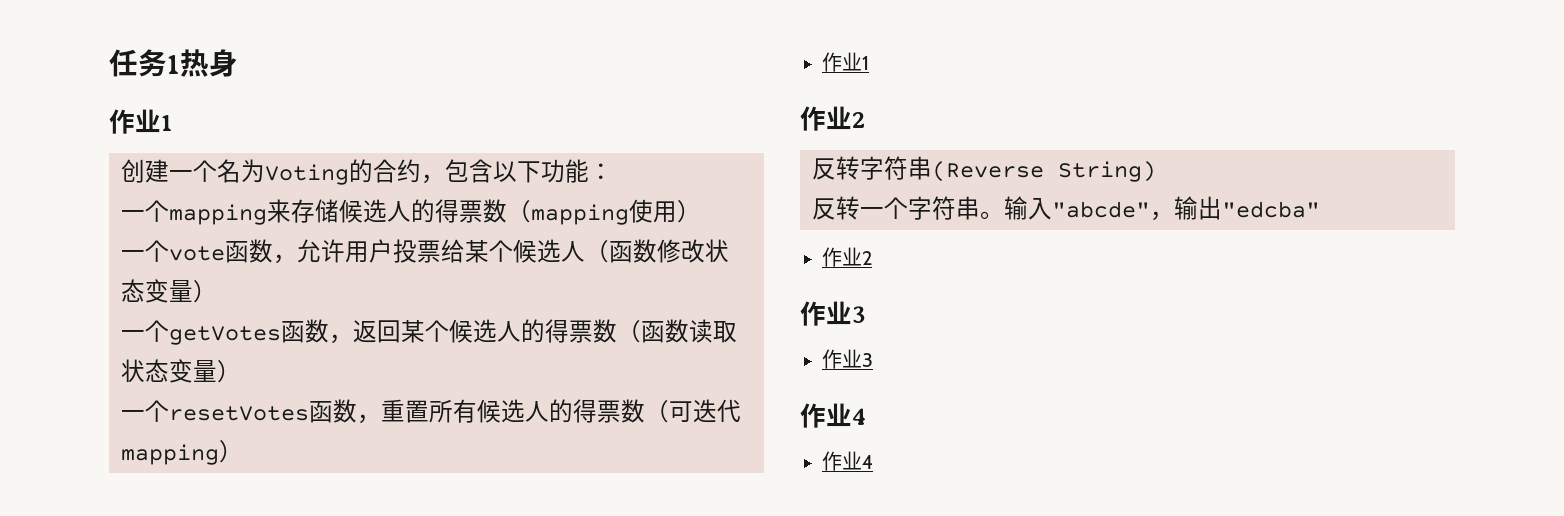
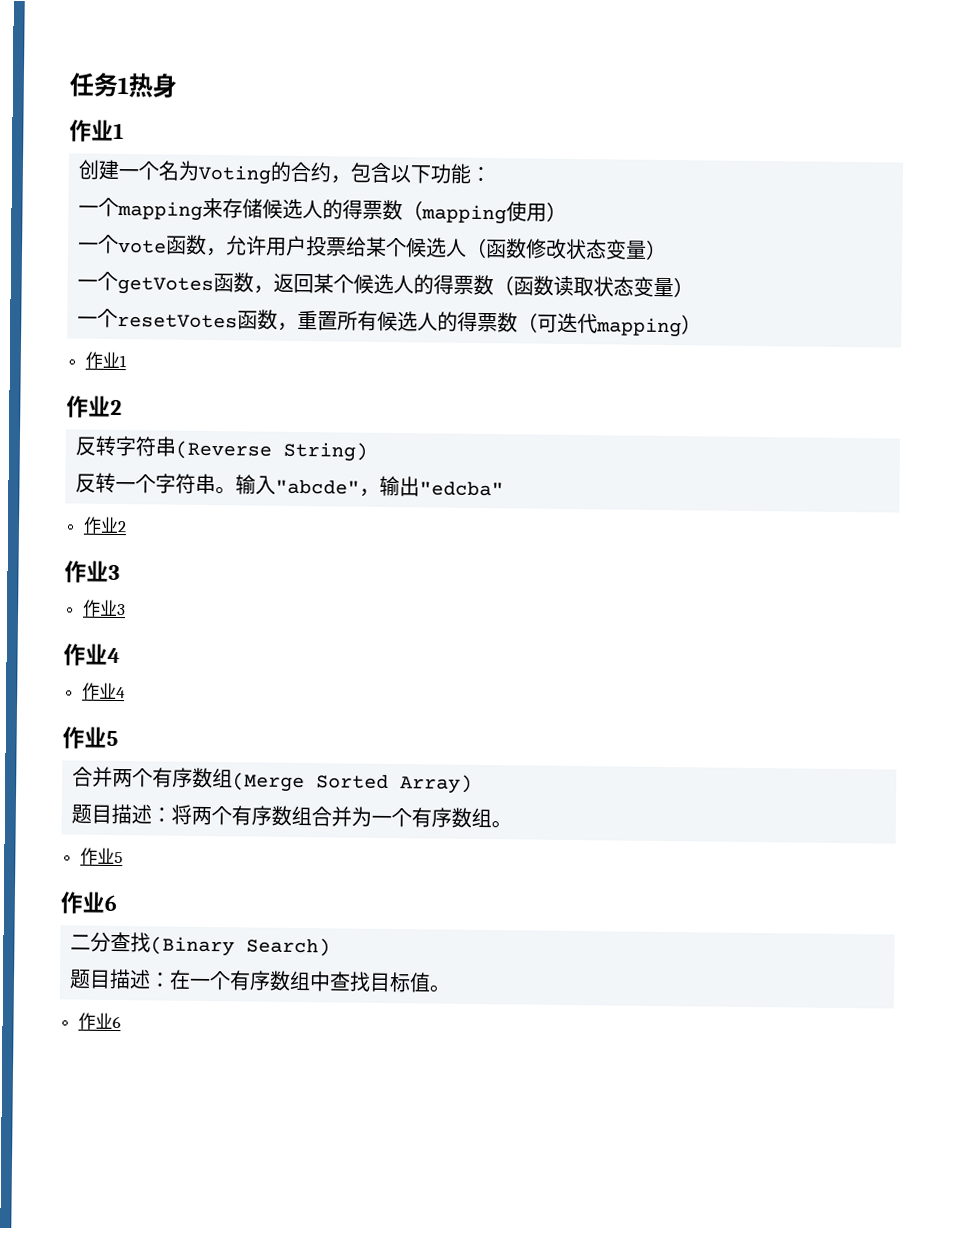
(873, 462) none -> [62,726,118,749] [72,766,474,794] [71,803,513,829] [79,847,123,865] [60,891,117,914] [70,931,332,957] [69,968,451,993] [77,1012,121,1030] // 作业5 // 合并两个有序数组(Merge Sorted Array) // 题目描述：将两个有序数组合并为一个有序数组。 // 作业5 // 作业6 // 二分查找(Binary Search) // 题目描述：在一个有序数组中查找目标值。 // 作业6

